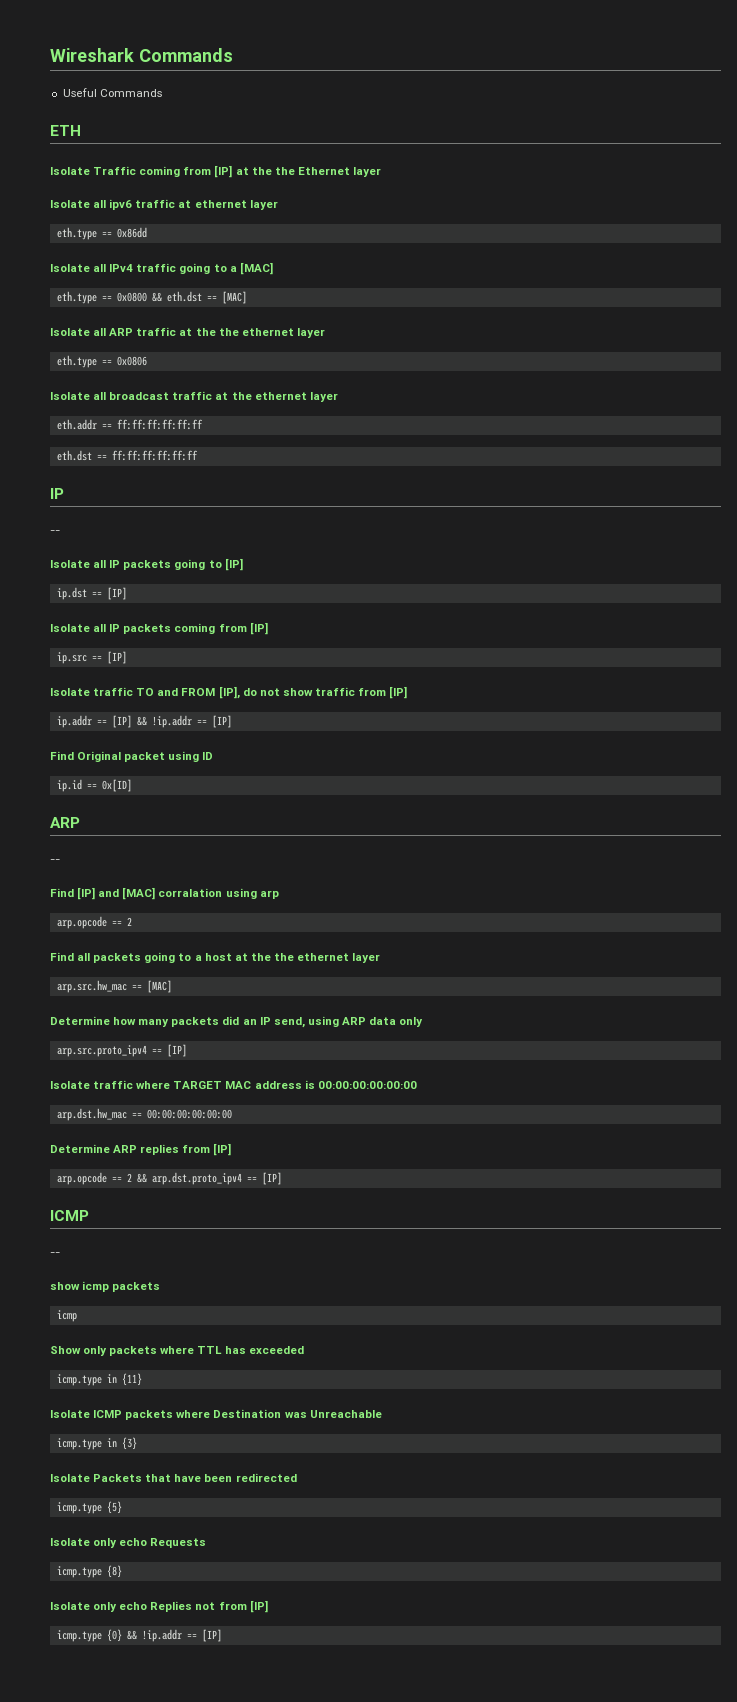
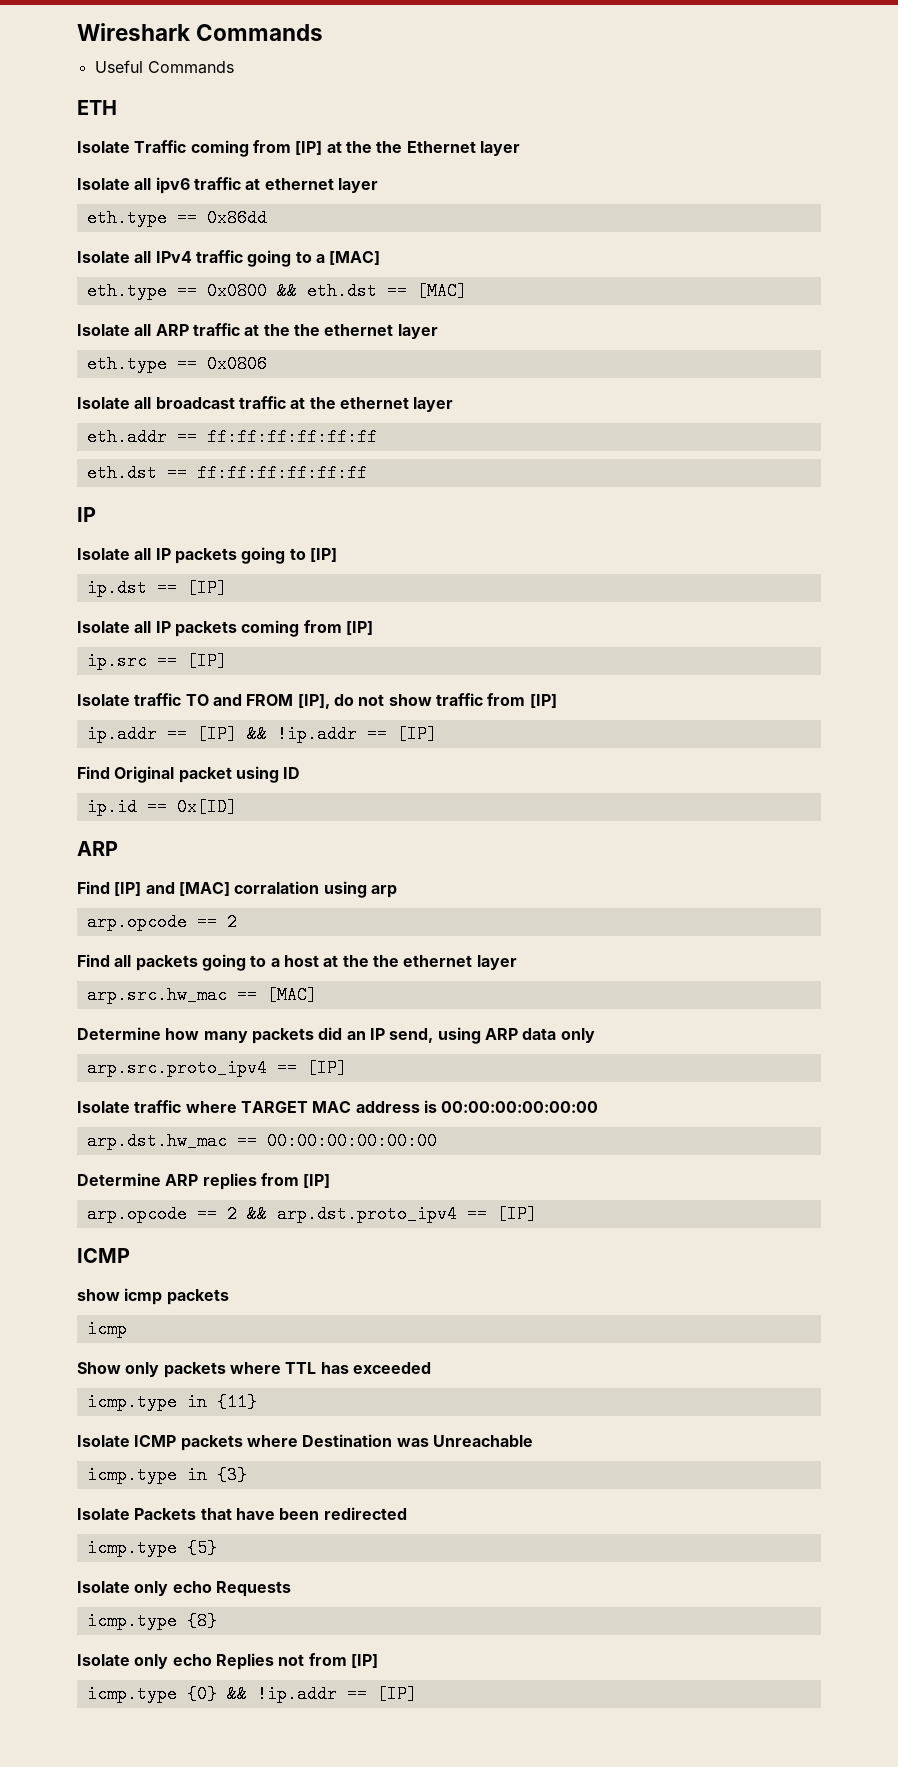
[50,530,60,533] // -- -> (96, 514) none
[50,859,60,862] // -- -> (118, 848) none
[50,1252,60,1255] // -- -> (130, 1255) none

